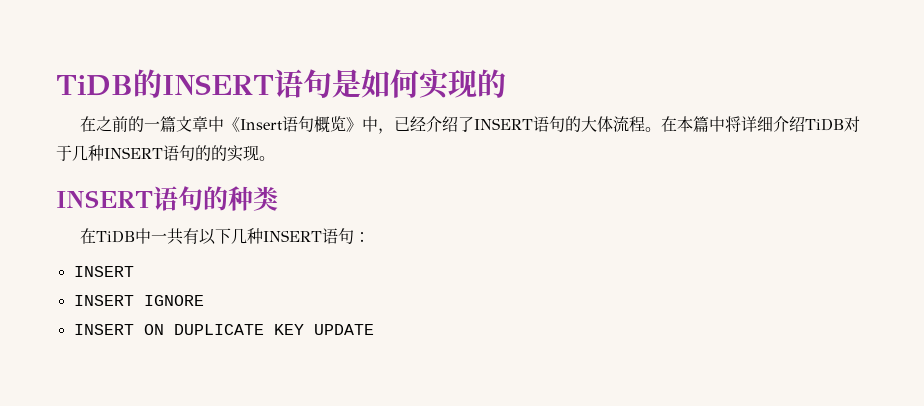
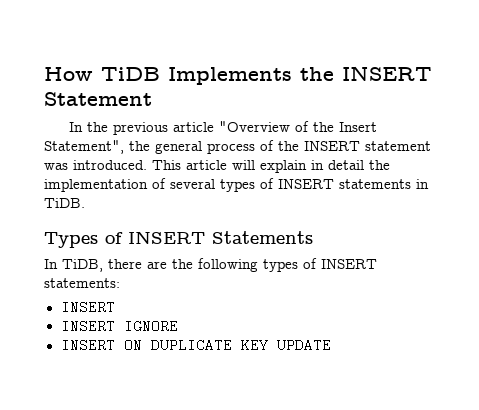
[56,69,506,100] [80,116,861,134] [56,145,275,162] [56,186,278,211] [80,228,371,245] TiDB的INSERT语句是如何实现的 // 在之前的一篇文章中《Insert语句概览》中，已经介绍了INSERT语句的大体流程。在本篇中将详细介绍TiDB对于几种INSERT语句的的实现。 // INSERT语句的种类 // 在TiDB中一共有以下几种INSERT语句： -> [44,66,432,85] [44,92,152,106] [68,121,377,135] [44,140,431,154] [44,160,390,173] [44,178,429,192] [44,198,85,208] [44,231,313,248] [44,258,377,272] [44,278,120,288] How TiDB Implements the INSERT Statement // In the previous article "Overview of the Insert Statement", the general process of the INSERT statement was introduced. This article will explain in detail the implementation of several types of INSERT statements in TiDB. // Types of INSERT Statements // In TiDB, there are the following types of INSERT statements:

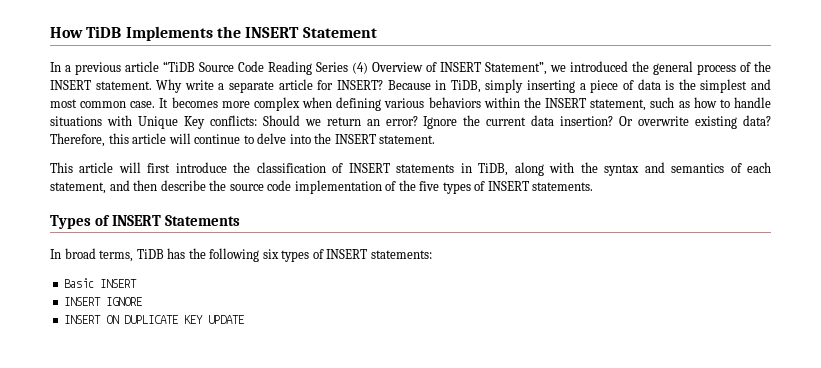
[86,122,108,132] the -> [65,65,71,72] a
[218,121,377,132] [44,140,124,154] "Overview of the Insert Statement", -> [163,61,628,75] “TiDB Source Code Reading Series (4) Overview of INSERT Statement”, we introduced
[365,141,431,151] [44,160,390,173] [44,178,429,192] [44,198,85,208] statement was introduced. This article will explain in detail the implementation of several types of INSERT statements in TiDB. -> [95,79,771,93] [50,97,771,111] [50,115,772,129] [50,133,436,147] [50,162,772,176] [50,180,594,194] statement. Why write a separate article for INSERT? Because in TiDB, simply inserting a piece of data is the simplest and most common case. It becomes more complex when defining various behaviors within the INSERT statement, such as how to handle situations with Unique Key conflicts: Should we return an error? Ignore the current data insertion? Or overwrite existing data? Therefore, this article will continue to delve into the INSERT statement. // This article will first introduce the classification of INSERT statements in TiDB, along with the syntax and semantics of each statement, and then describe the source code implementation of the five types of INSERT statements.
[62,259,167,272] TiDB, there are -> [64,248,186,262] broad terms, TiDB has
(258, 265) none -> [262,249,279,259] six
(120, 283) none -> [64,278,95,288] Basic

